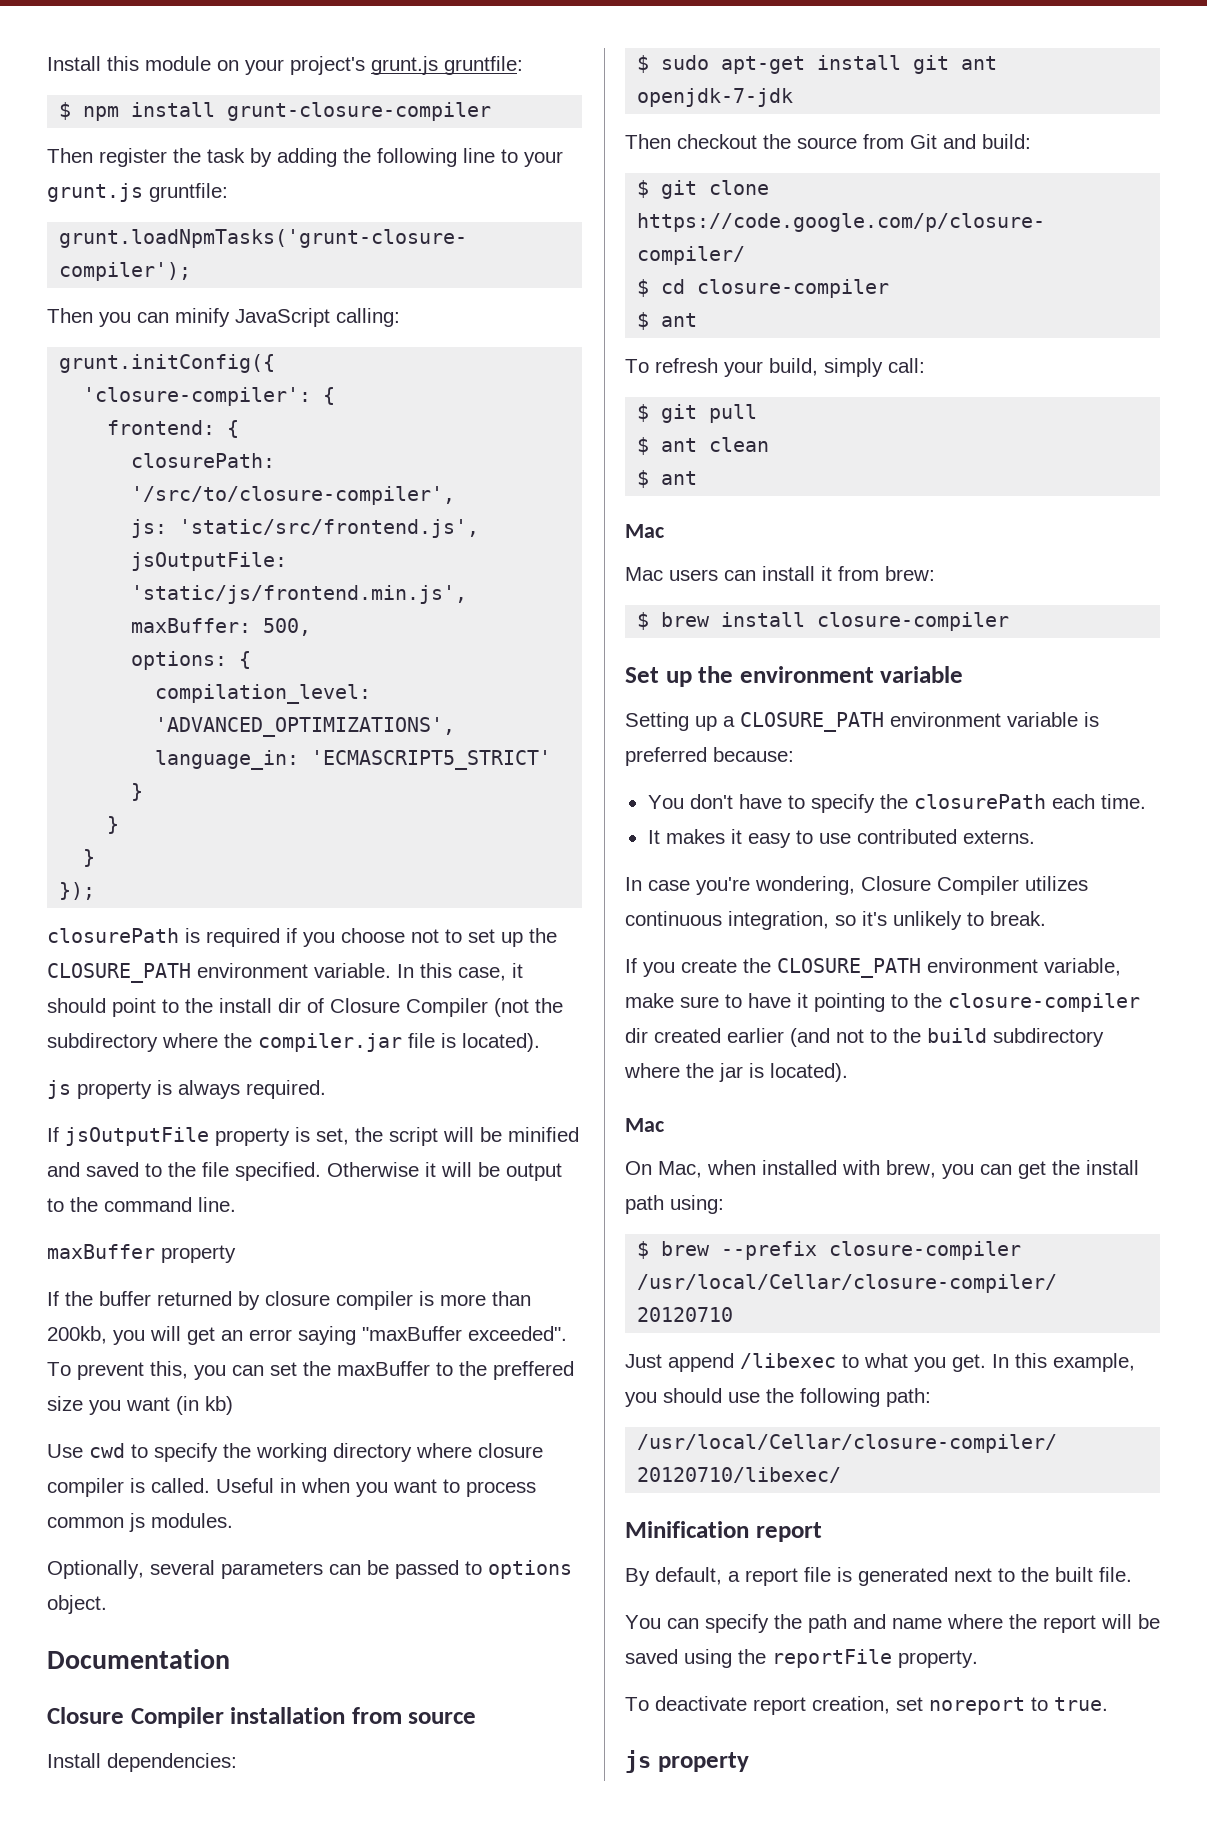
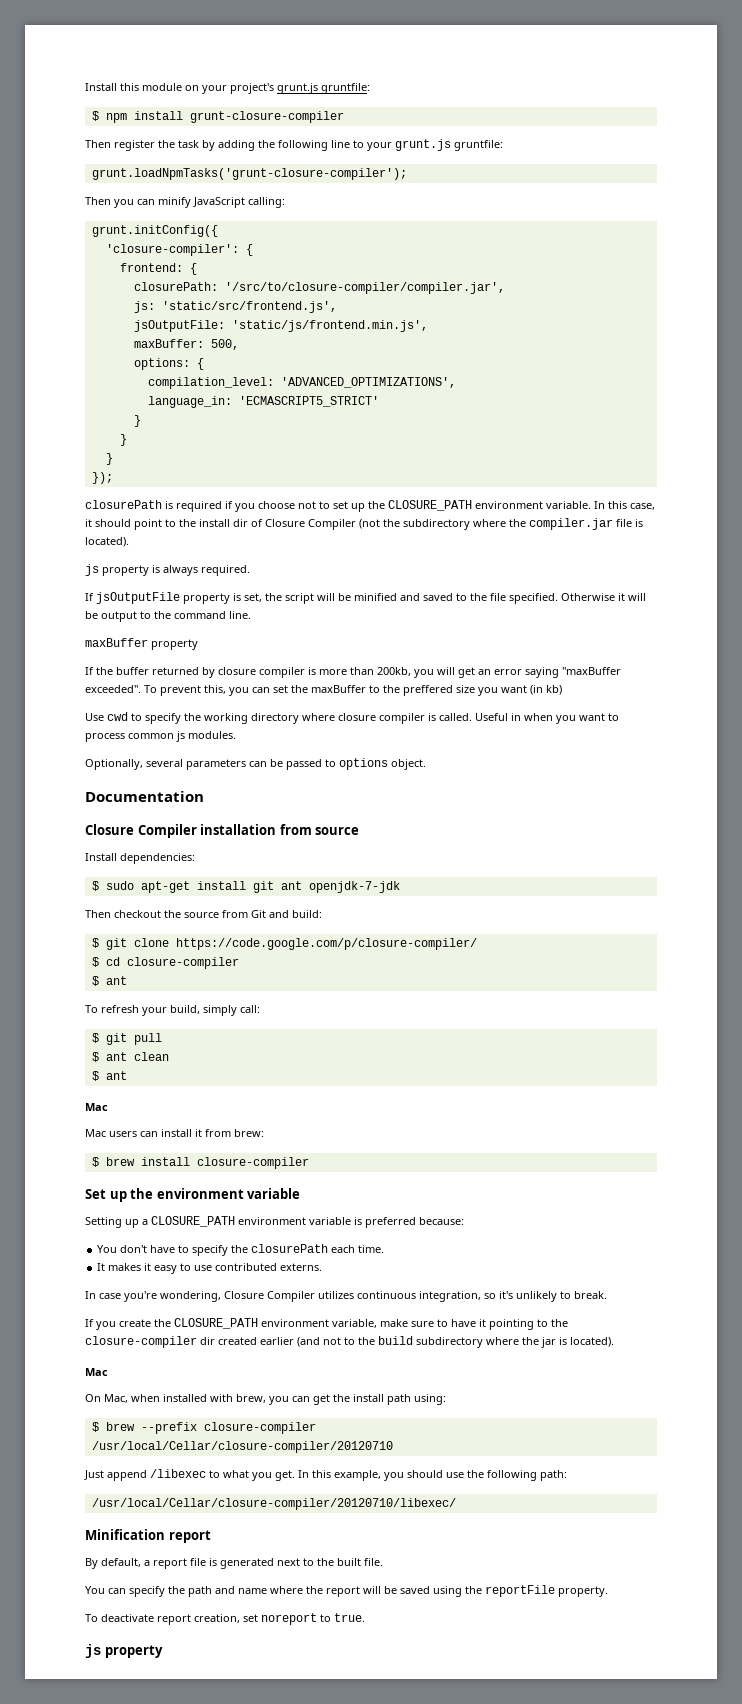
[131,486,456,505] '/src/to/closure-compiler', -> [224,282,505,294] '/src/to/closure-compiler/compiler.jar',

